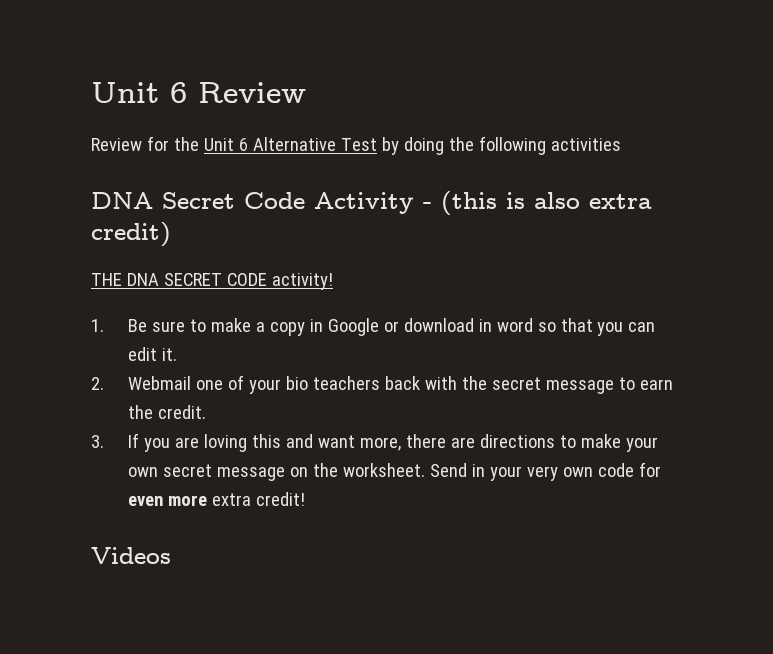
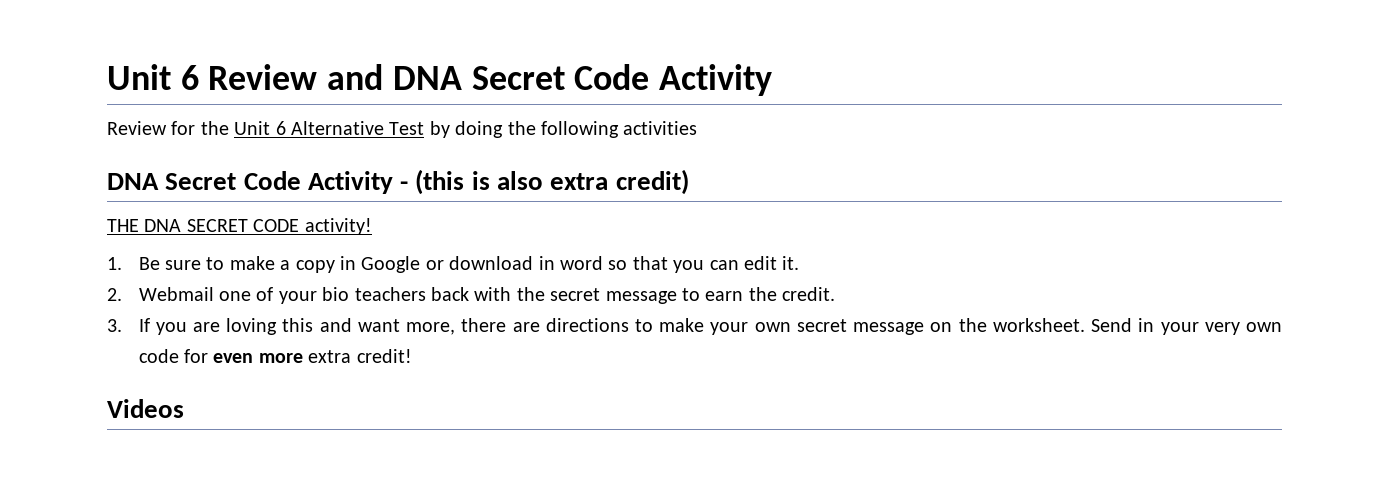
(306, 92) none -> [327,64,773,96] and DNA Secret Code Activity

